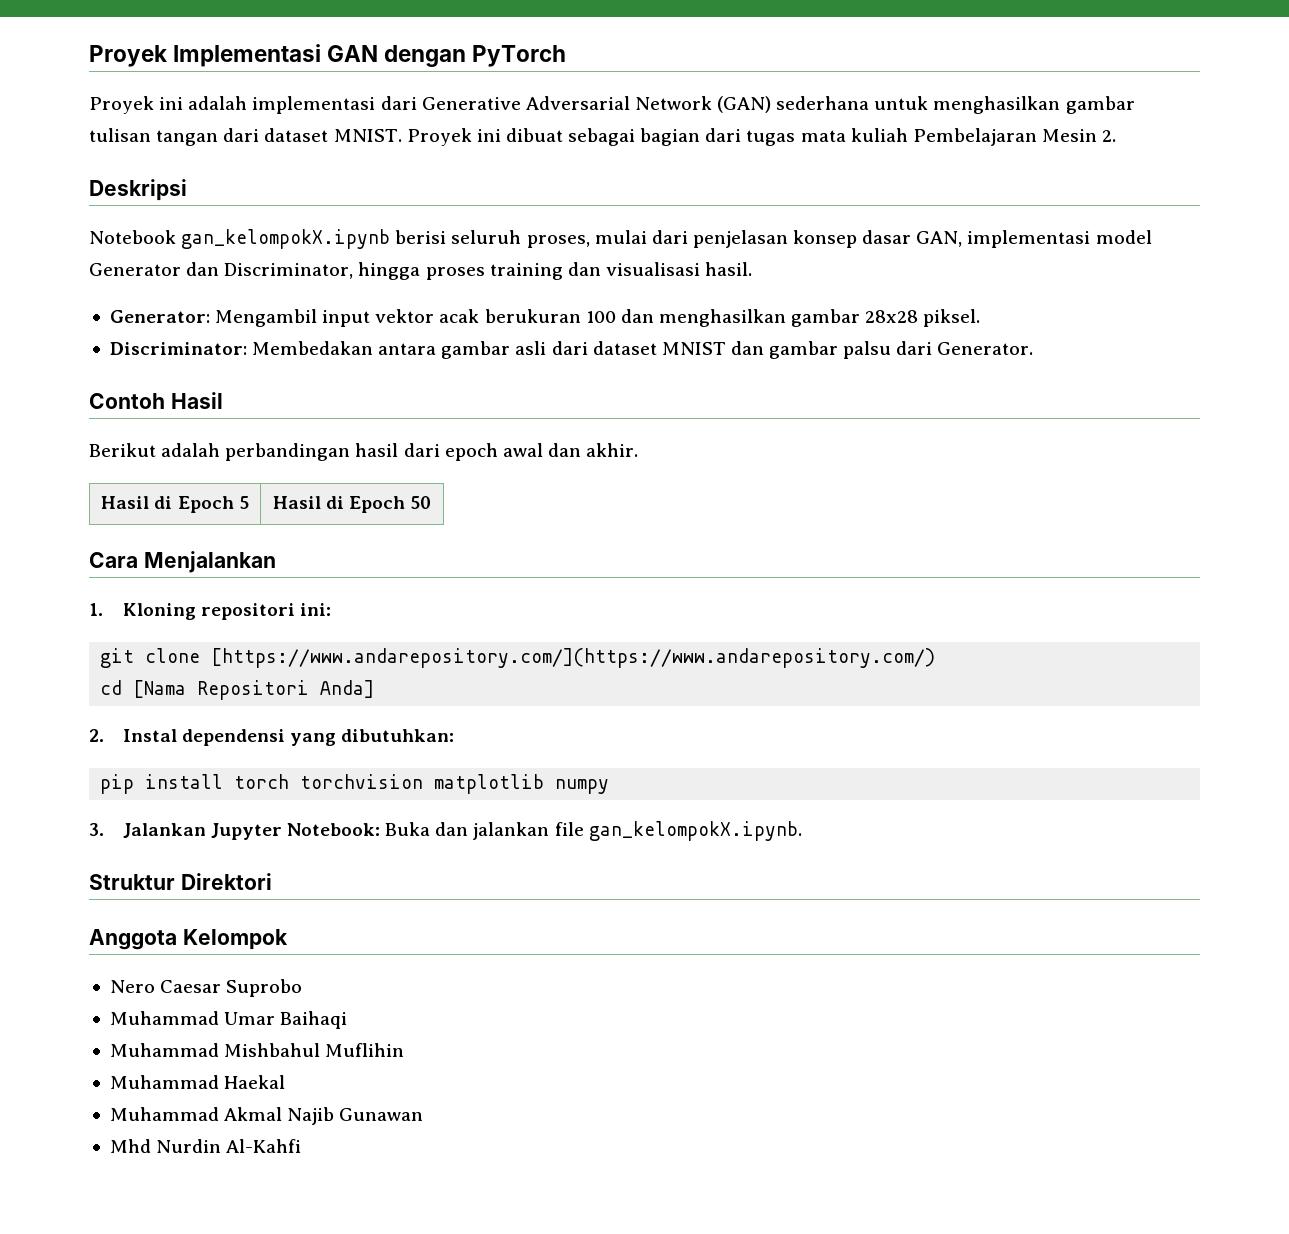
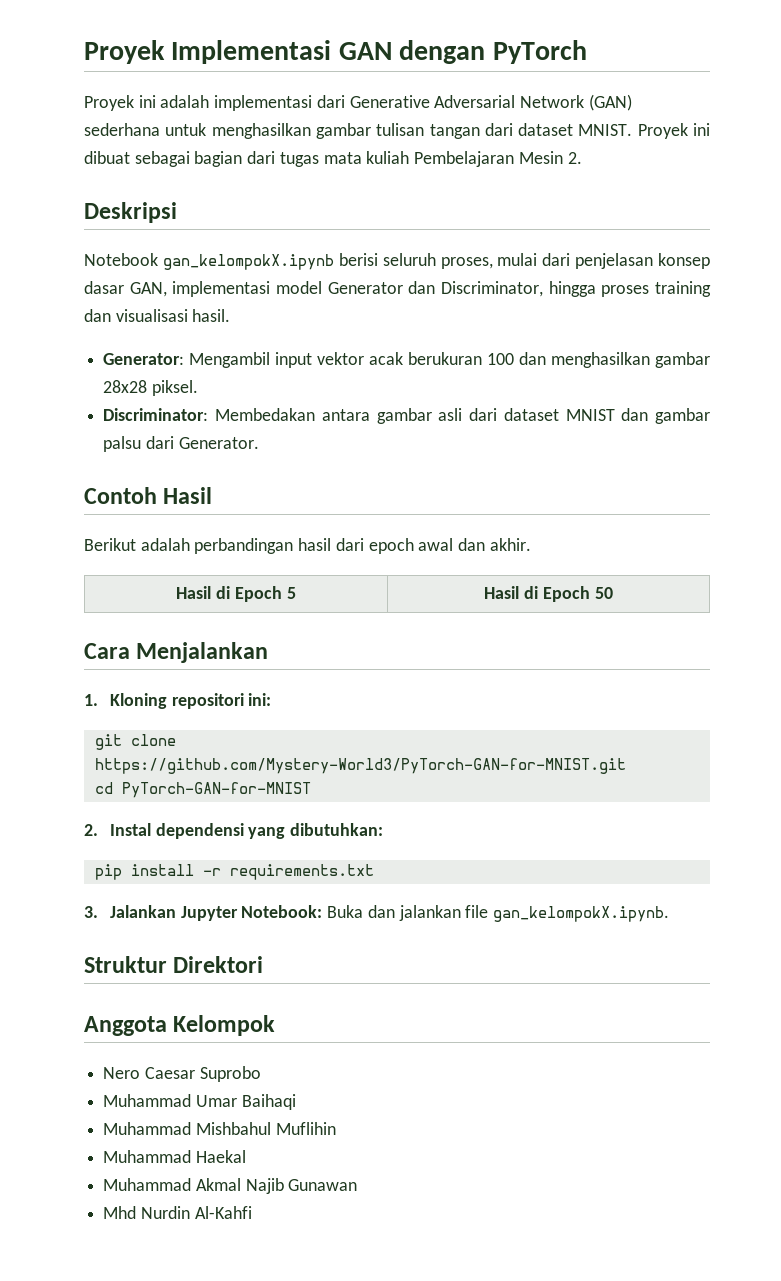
[211,648,936,668] [https://www.andarepository.com/](https://www.andarepository.com/) -> [94,758,626,774] https://github.com/Mystery-World3/PyTorch-GAN-for-MNIST.git
[133,680,375,700] [Nama Repositori Anda] -> [121,782,311,798] PyTorch-GAN-for-MNIST
[234,774,610,794] torch torchvision matplotlib numpy -> [202,864,374,880] -r requirements.txt

